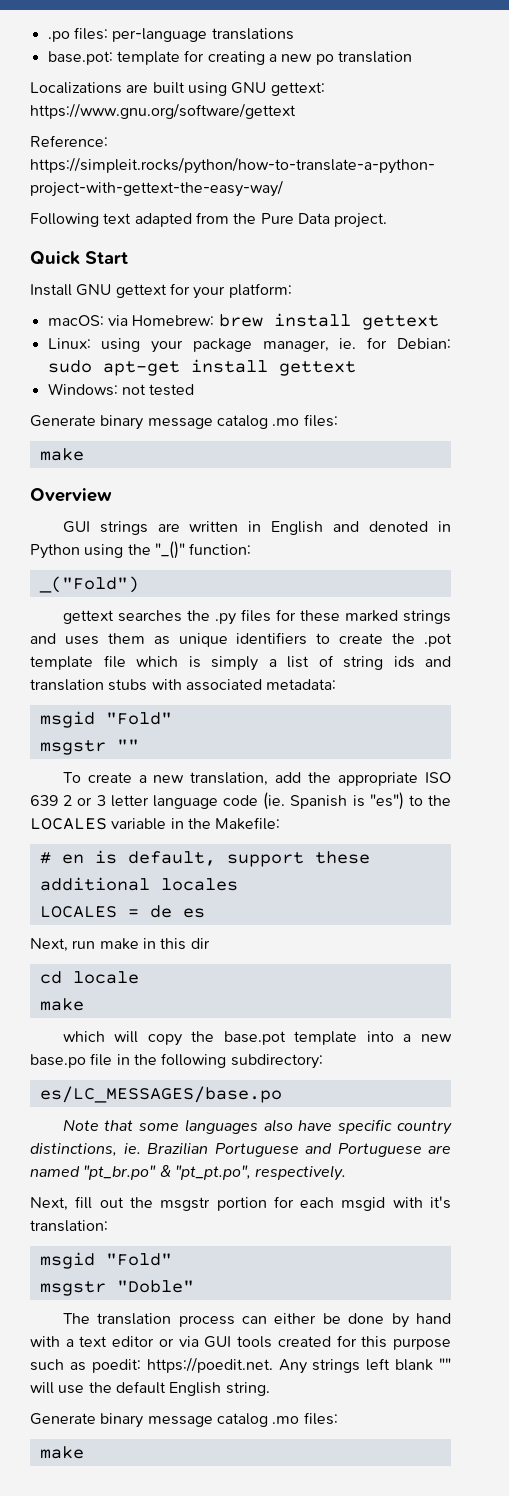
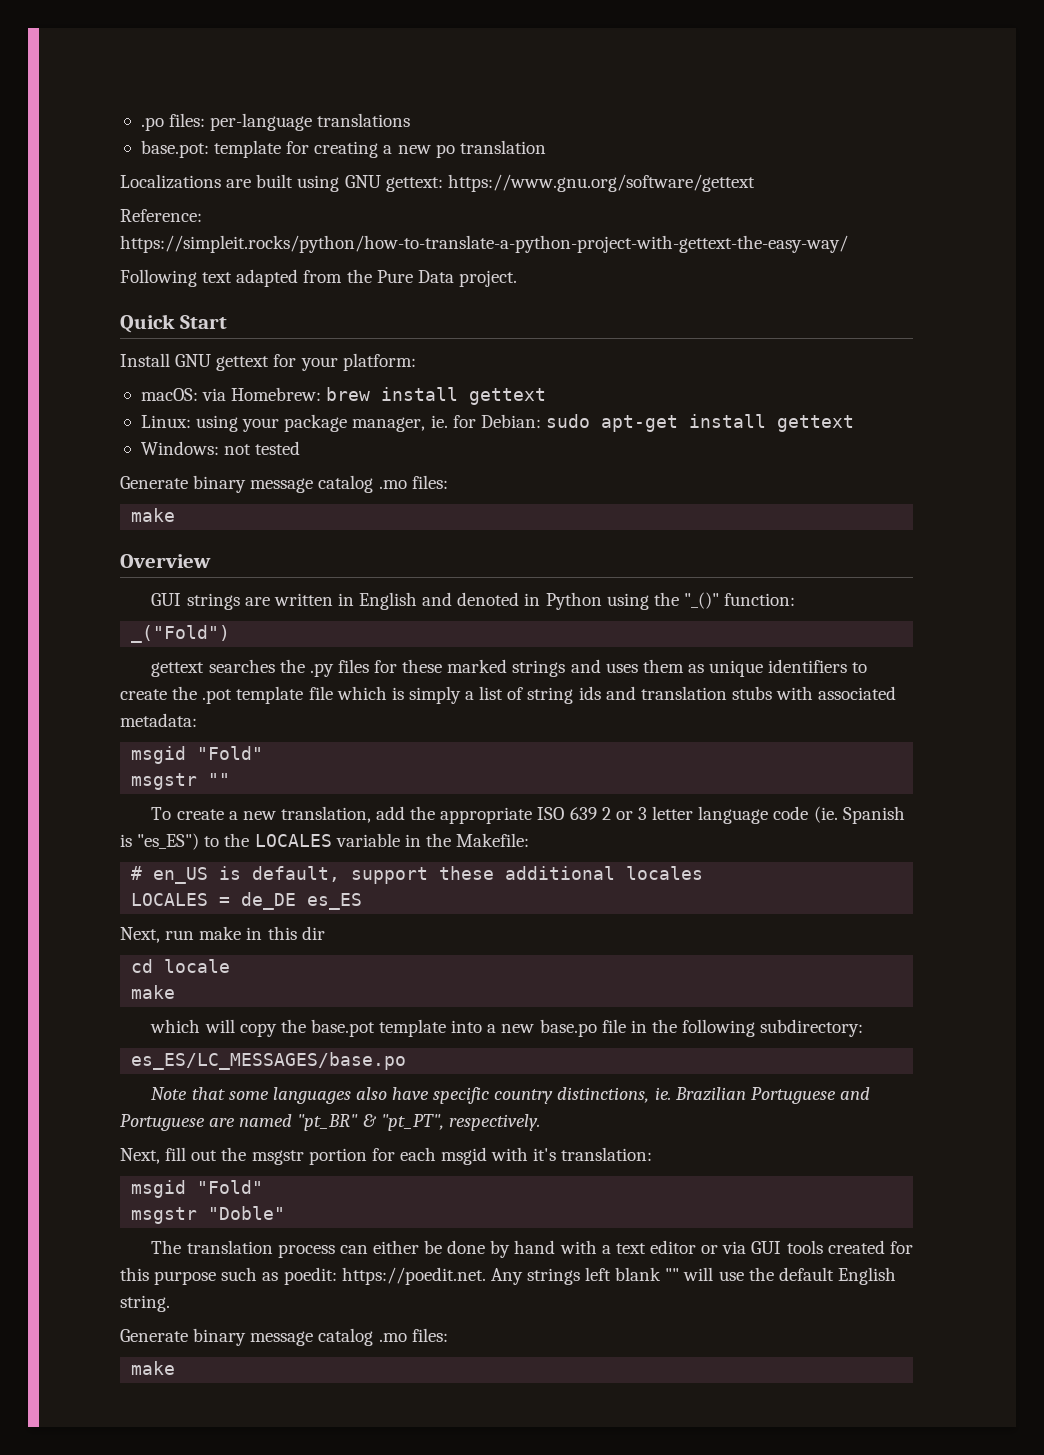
[369,792,404,810] "es") -> [137,833,200,850] "es_ES")
[61,854,84,864] en -> [153,867,209,884] en_US
[149,905,205,918] de es -> [241,892,363,910] de_DE es_ES
[39,1086,282,1103] es/LC_MESSAGES/base.po -> [131,1052,407,1070] es_ES/LC_MESSAGES/base.po
[83,1165,251,1180] "pt_br.po" & "pt_pt.po", -> [297,1114,444,1131] "pt_BR" & "pt_PT",

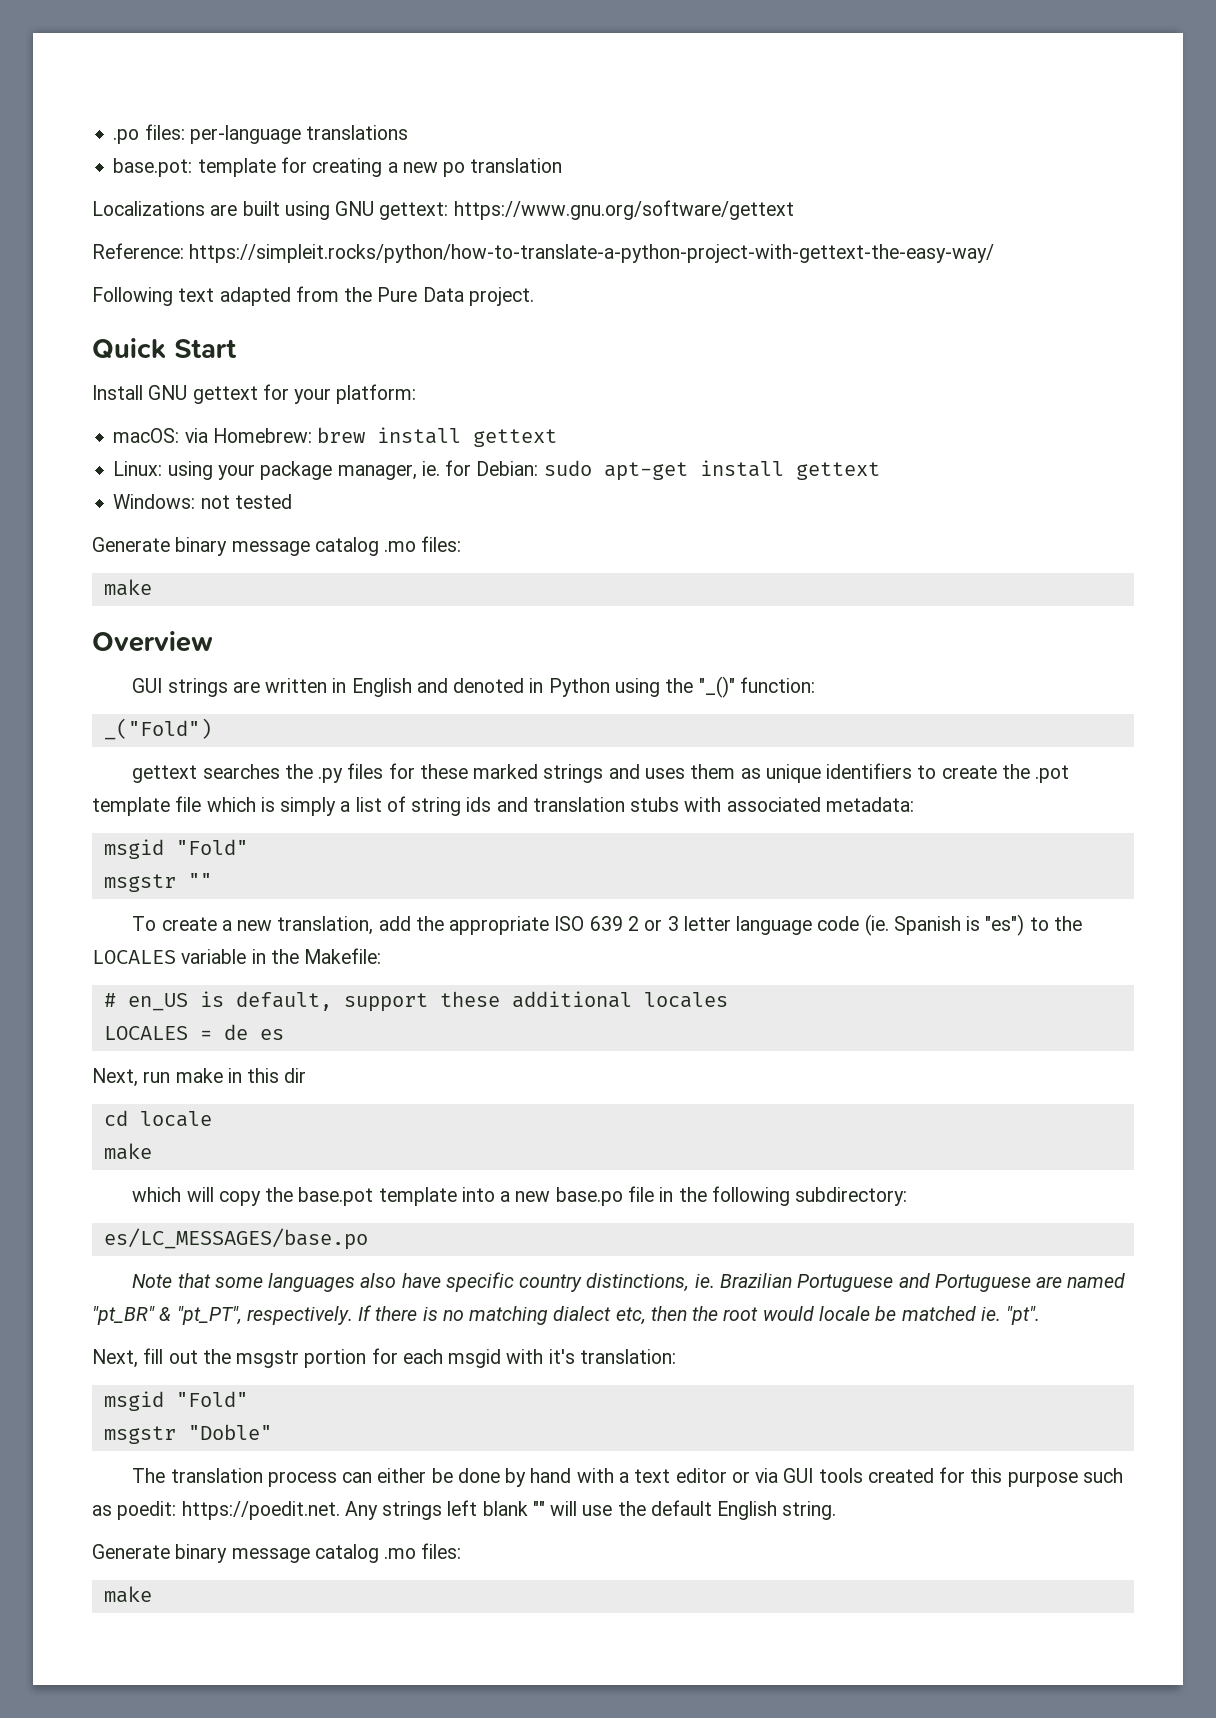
[137,833,200,850] "es_ES") -> [985,914,1025,936] "es")
[241,892,363,910] de_DE es_ES -> [223,1024,284,1040] de es
[131,1052,407,1070] es_ES/LC_MESSAGES/base.po -> [103,1228,368,1250] es/LC_MESSAGES/base.po
(540, 1122) none -> [358,1305,1041,1325] If there is no matching dialect etc, then the root would locale be matched ie. "pt".

